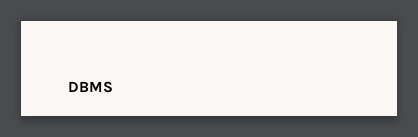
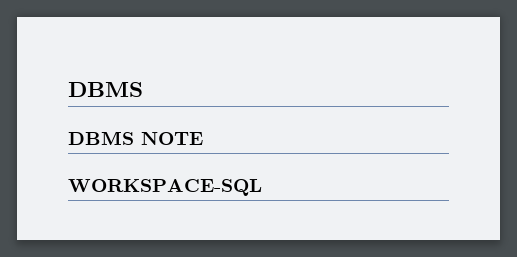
[68,81,113,93] DBMS -> [68,82,143,97] [68,131,203,145] [68,179,262,196] DBMS // DBMS NOTE // WORKSPACE-SQL

